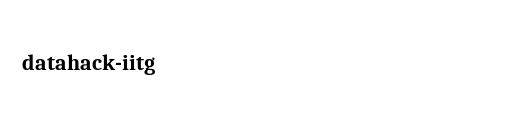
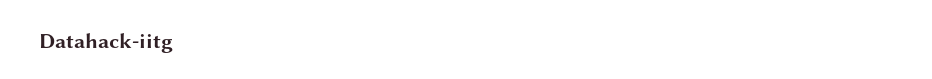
[22,54,155,75] datahack-iitg -> [39,33,173,53] Datahack-iitg

